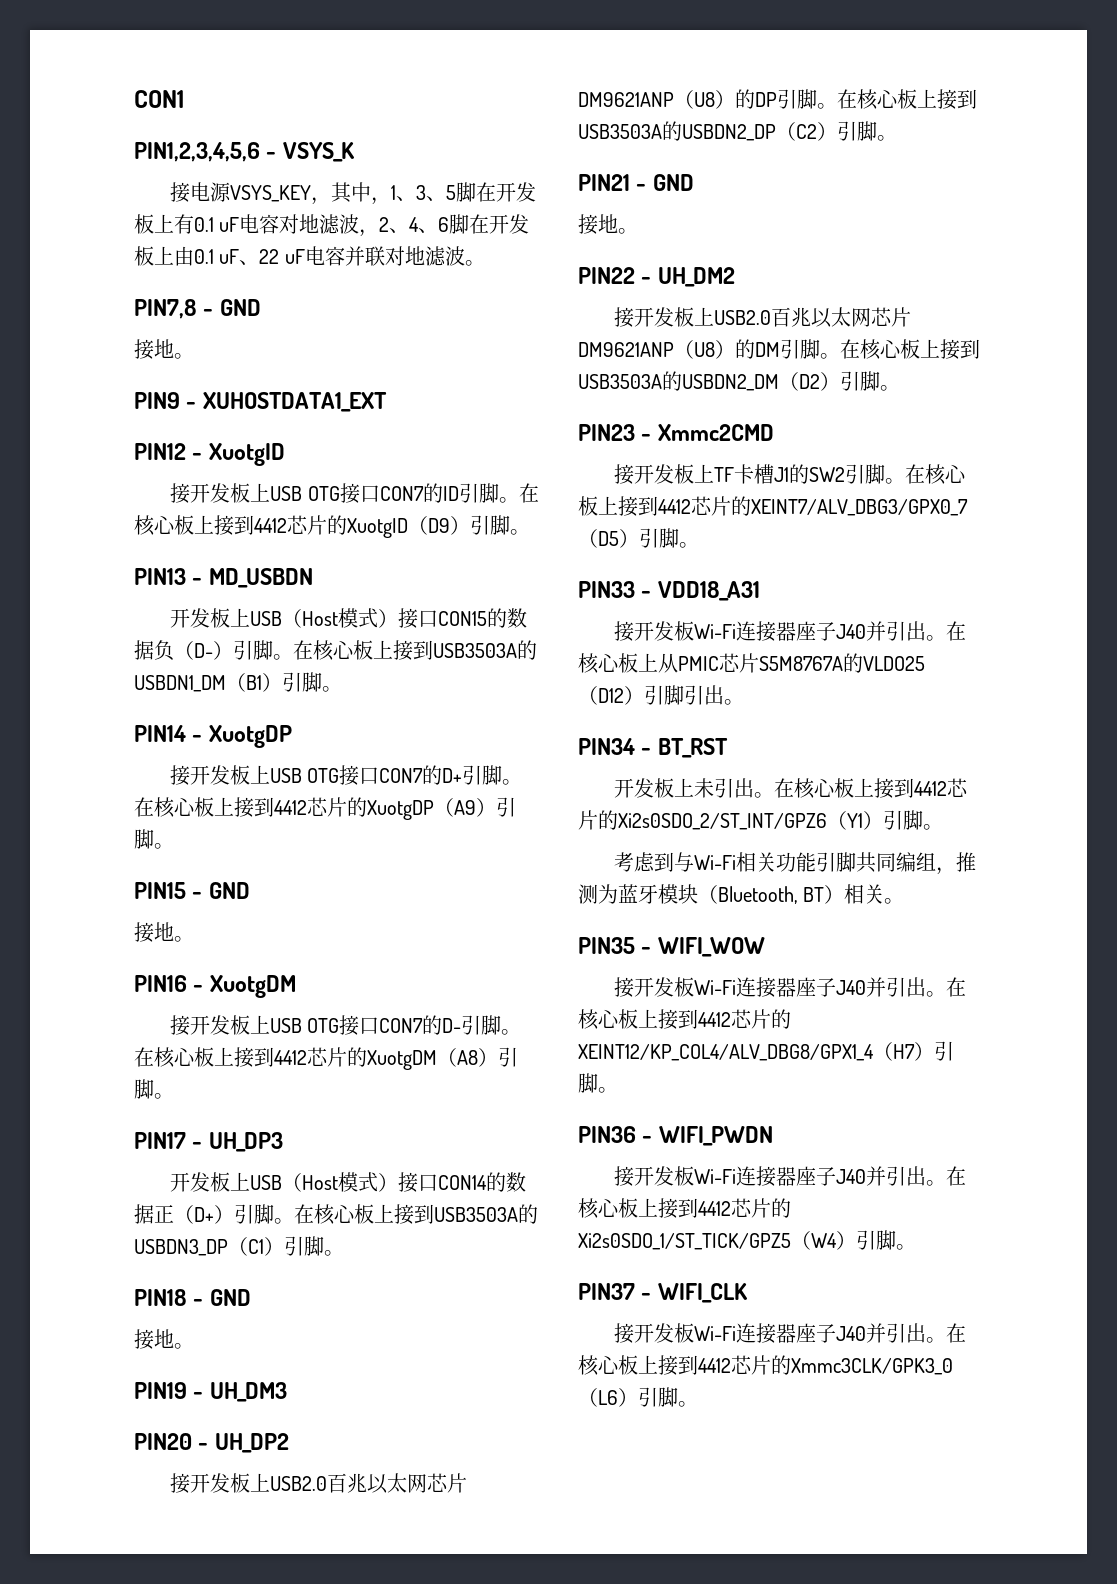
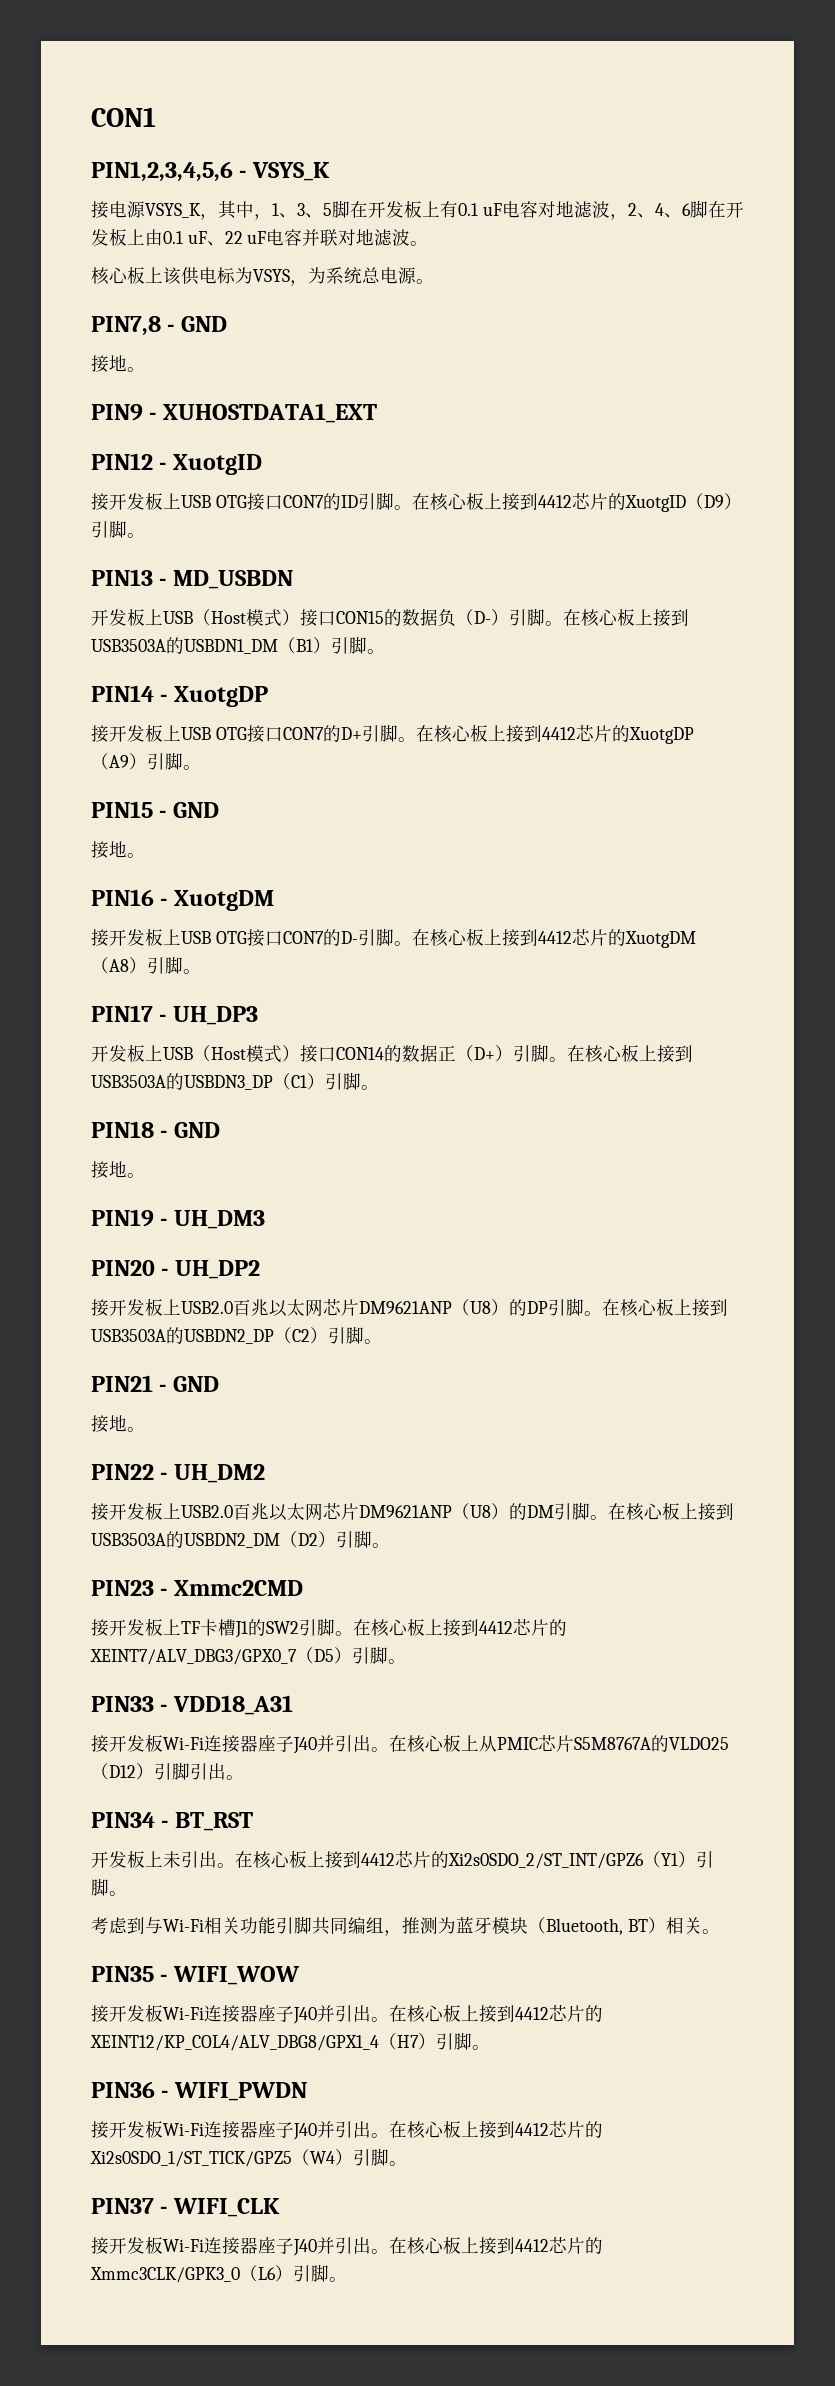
[229,185,311,202] VSYS_KEY -> [145,203,201,218] VSYS_K
(485, 263) none -> [91,266,434,286] // 核心板上该供电标为VSYS，为系统总电源。

